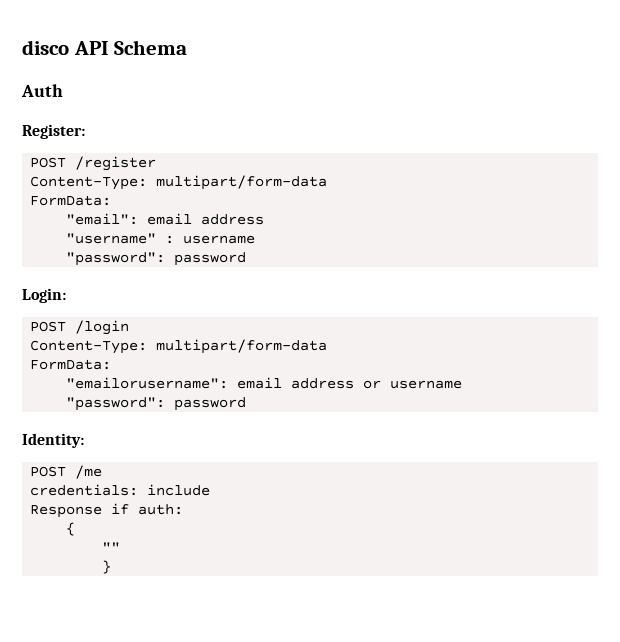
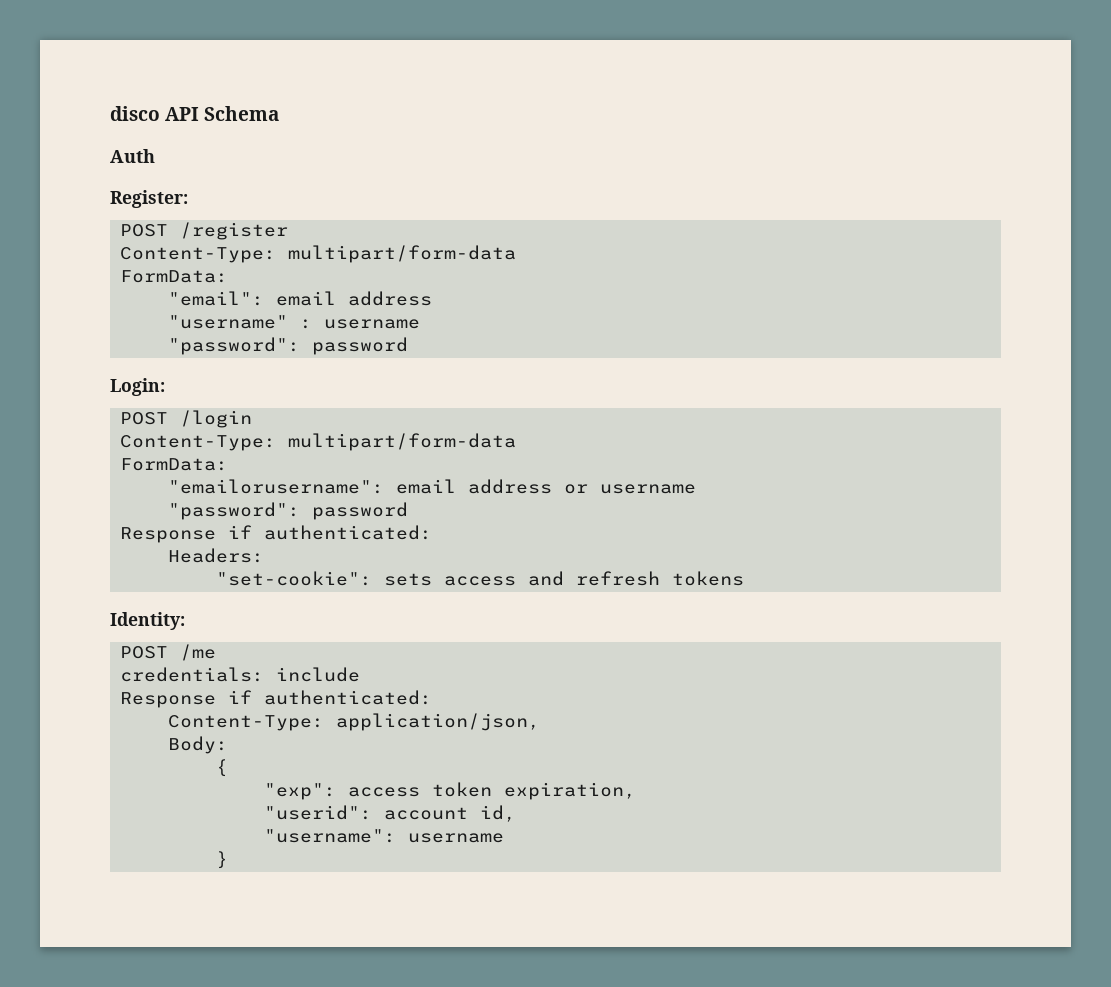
(247, 404) none -> [119,525,432,543] [167,548,264,563] [215,571,744,586] // Response if authenticated: // Headers: // "set-cookie": sets access and refresh tokens
[138,504,184,515] [66,522,76,536] [102,542,121,552] auth: // { // "" -> [263,690,432,705] [167,713,540,731] [167,736,228,754] [215,759,228,777] [263,782,636,800] [263,805,516,822] [263,829,504,843] authenticated: // Content-Type: application/json, // Body: // { // "exp": access token expiration, // "userid": account id, // "username": username

